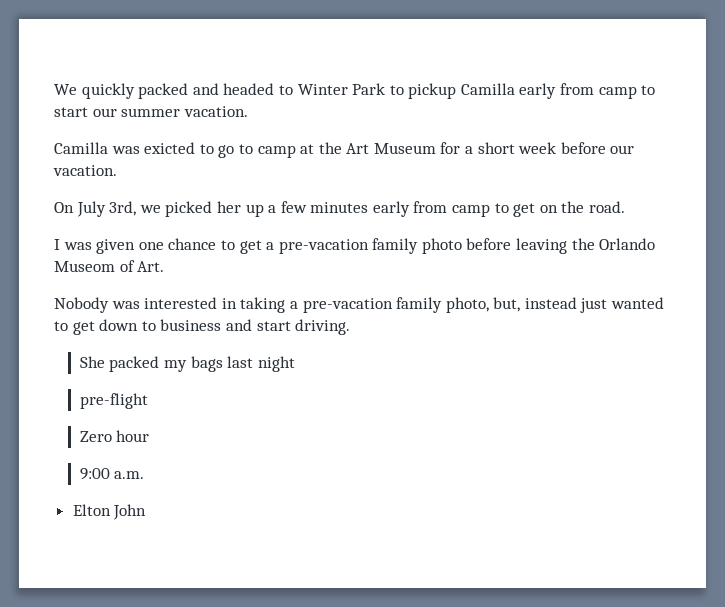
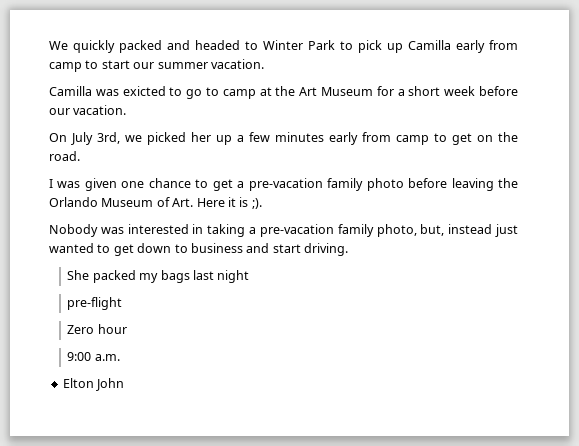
[408,83,457,99] pickup -> [358,40,403,53] pick up
[54,261,115,272] Museom -> [101,198,154,207] Museum
(165, 266) none -> [196,197,262,209] Here it is ;).

